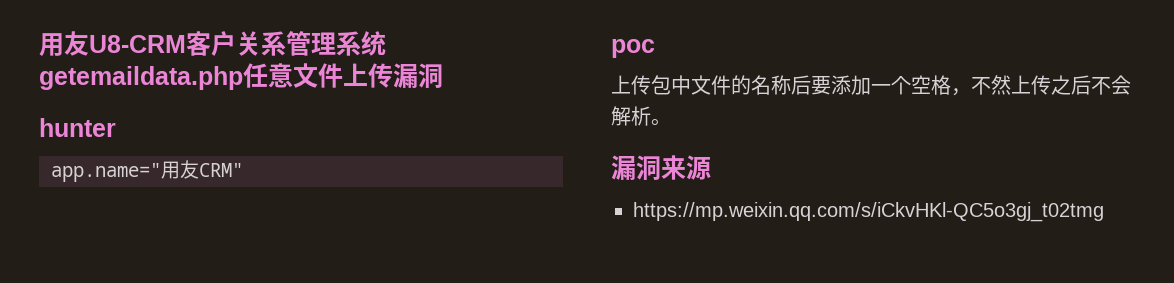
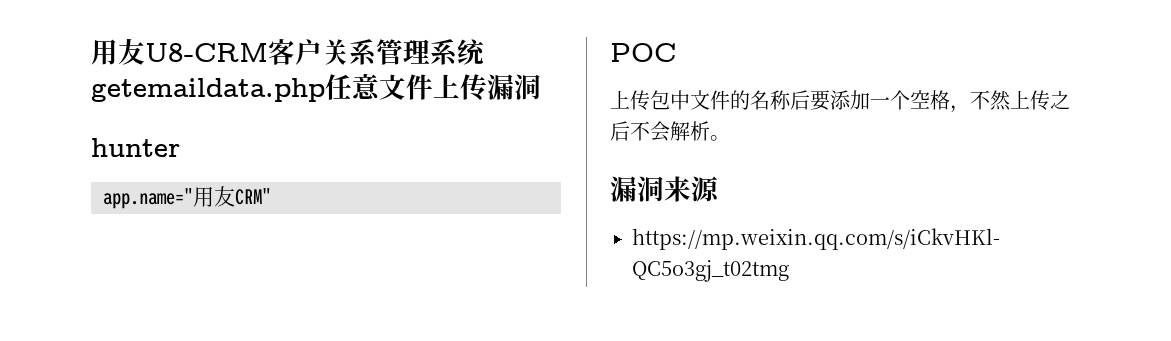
[611,39,655,58] poc -> [610,43,676,62] POC

